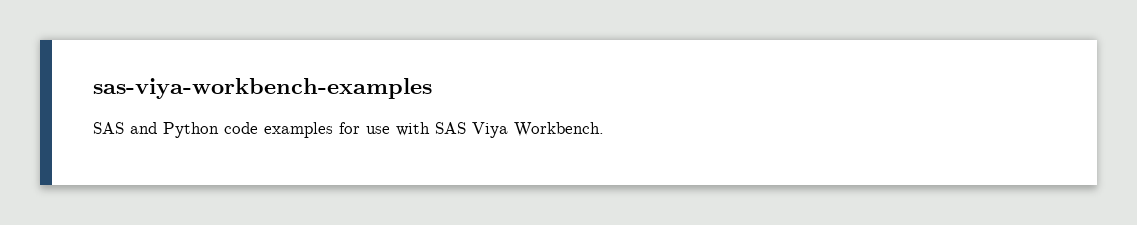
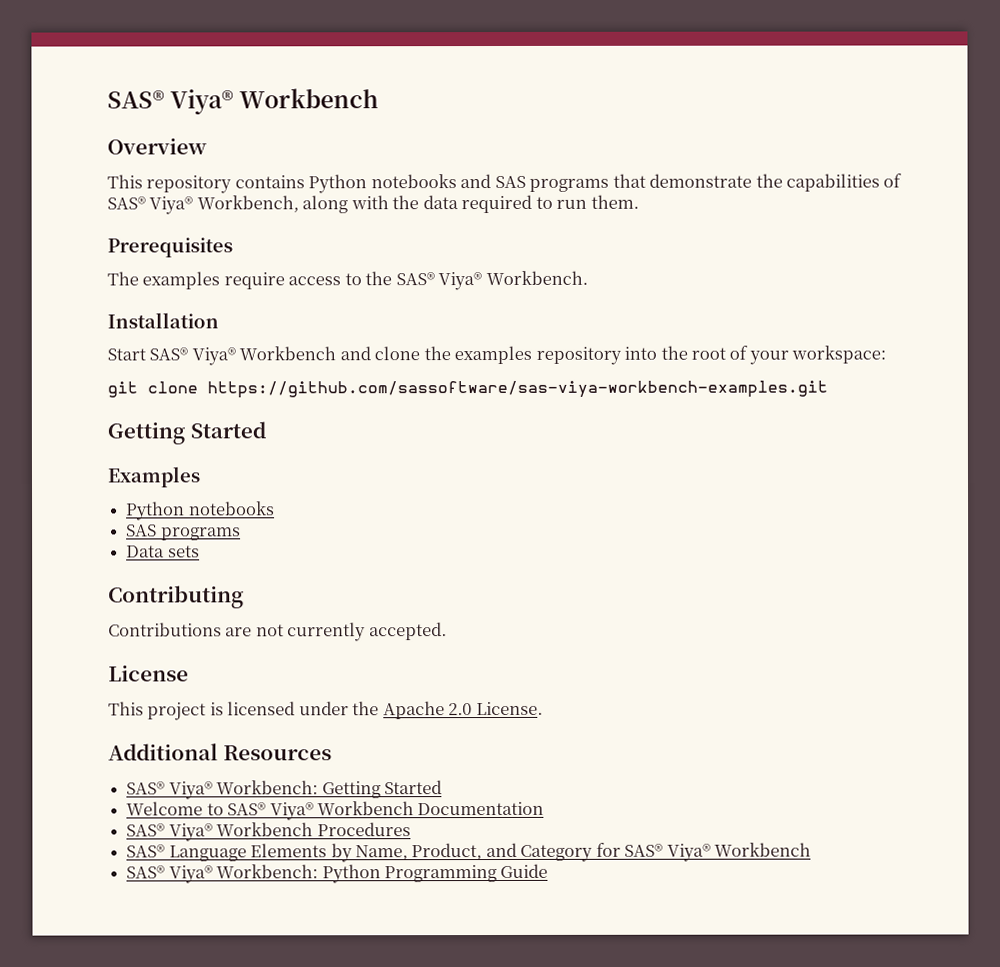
[93,78,432,99] [93,122,604,138] sas-viya-workbench-examples // SAS and Python code examples for use with SAS Viya Workbench. -> [107,88,380,115] [107,138,207,155] [107,173,903,194] [107,194,639,215] [107,237,233,258] [107,270,588,291] [107,312,219,329] [107,345,887,366] [107,380,828,399] [107,421,266,445] [107,466,201,488] [126,501,275,521] [126,524,241,541] [126,545,200,558] [108,585,244,609] [108,622,447,642] [108,665,189,682] [108,701,543,721] [108,743,332,761] [126,780,442,800] [126,801,545,821] [126,822,411,842] [126,842,812,863] [126,863,549,884] SAS® Viya® Workbench // Overview // This repository contains Python notebooks and SAS programs that demonstrate the capabilities of SAS® Viya® Workbench, along with the data required to run them. // Prerequisites // The examples require access to the SAS® Viya® Workbench. // Installation // Start SAS® Viya® Workbench and clone the examples repository into the root of your workspace: // git clone https://github.com/sassoftware/sas-viya-workbench-examples.git // Getting Started // Examples // Python notebooks // SAS programs // Data sets // Contributing // Contributions are not currently accepted. // License // This project is licensed under the Apache 2.0 License. // Additional Resources // SAS® Viya® Workbench: Getting Started // Welcome to SAS® Viya® Workbench Documentation // SAS® Viya® Workbench Procedures // SAS® Language Elements by Name, Product, and Category for SAS® Viya® Workbench // SAS® Viya® Workbench: Python Programming Guide

